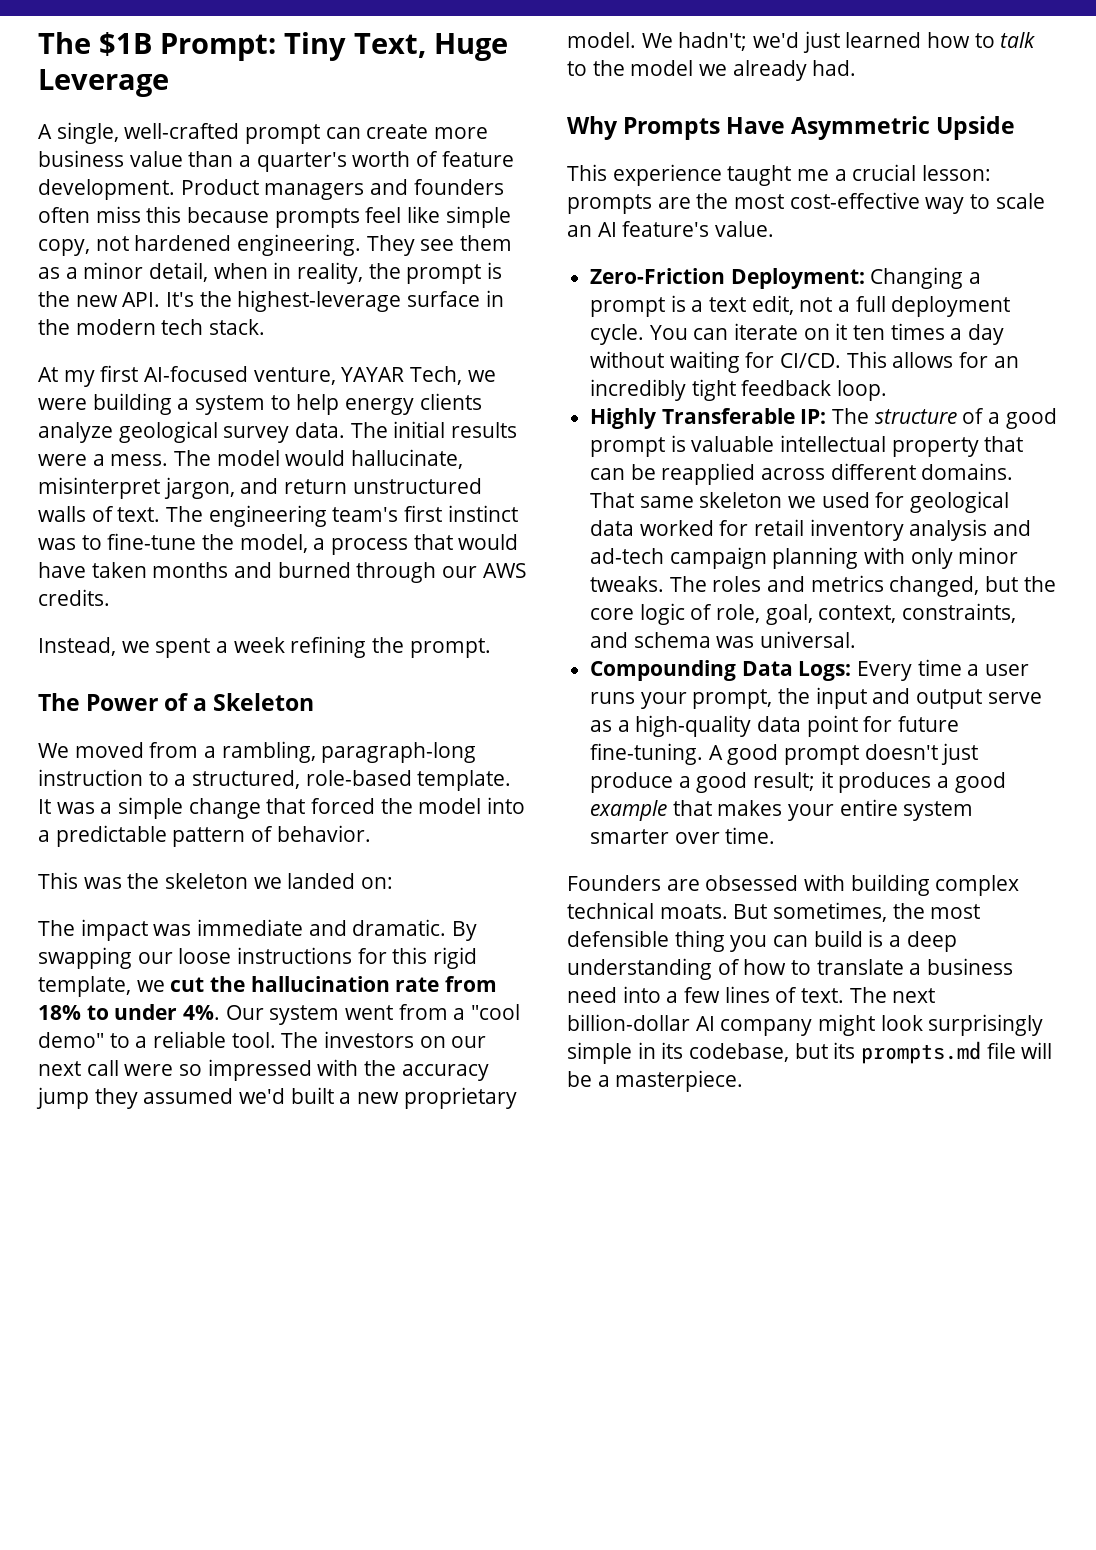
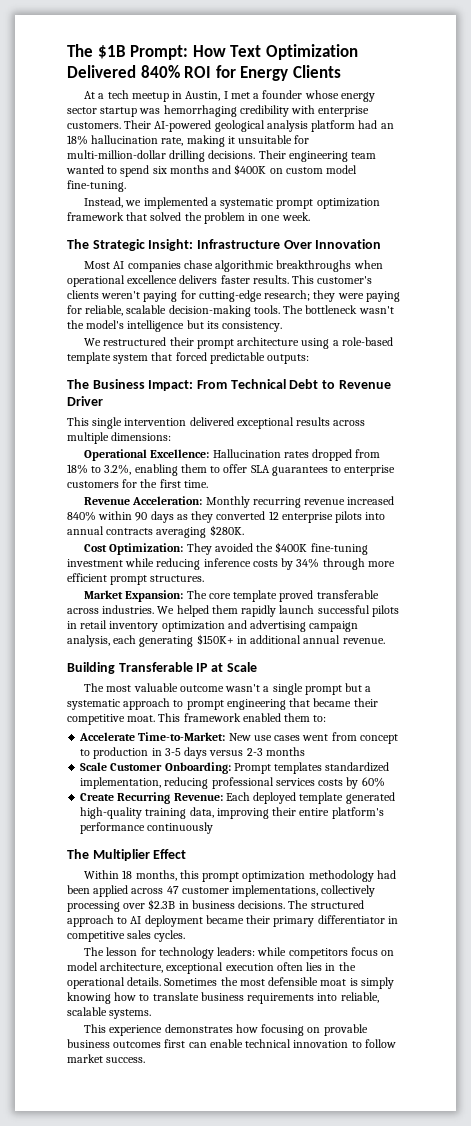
[283,32,508,61] [38,69,169,97] [38,122,489,144] [38,150,514,172] [38,179,504,200] [38,206,511,228] [38,234,513,256] [38,262,503,284] [38,290,504,312] [38,319,266,335] [38,365,496,387] [38,393,482,415] [38,421,518,443] [38,449,464,469] [38,477,482,499] [38,505,518,527] [38,533,519,555] [38,562,527,583] [38,589,110,606] [38,636,491,658] [38,693,315,711] [38,741,477,763] [38,769,512,791] [38,797,526,819] [38,825,371,847] [38,872,394,889] [38,919,478,941] [38,947,478,969] [38,976,498,997] [38,1004,521,1025] [38,1031,487,1048] [38,1059,489,1081] [36,1087,517,1109] [567,31,1036,53] [567,60,857,81] [567,116,1016,140] [567,164,992,186] [567,192,1045,214] [567,221,774,237] [590,267,982,289] [590,295,1011,317] [590,323,1005,345] [590,351,1019,373] [590,379,888,401] [590,408,1057,429] [590,435,1024,457] [590,463,1014,485] [590,491,1010,513] [590,519,1032,541] [590,547,1019,569] [590,575,1056,597] [590,603,1017,625] [590,631,857,648] [590,659,1030,681] [590,687,1042,709] [590,715,960,737] [590,743,979,765] [590,771,1006,793] [590,799,974,821] [590,827,776,844] [567,874,1020,896] [567,902,981,922] [567,930,957,952] [567,958,1014,980] [567,986,936,1003] [567,1014,1044,1036] [567,1041,1053,1064] [567,1070,744,1092] Tiny Text, Huge Leverage // A single, well-crafted prompt can create more business value than a quarter's worth of feature development. Product managers and founders often miss this because prompts feel like simple copy, not hardened engineering. They see them as a minor detail, when in reality, the prompt is the new API. It's the highest-leverage surface in the modern tech stack. // At my first AI-focused venture, YAYAR Tech, we were building a system to help energy clients analyze geological survey data. The initial results were a mess. The model would hallucinate, misinterpret jargon, and return unstructured walls of text. The engineering team's first instinct was to fine-tune the model, a process that would have taken months and burned through our AWS credits. // Instead, we spent a week refining the prompt. // The Power of a Skeleton // We moved from a rambling, paragraph-long instruction to a structured, role-based template. It was a simple change that forced the model into a predictable pattern of behavior. // This was the skeleton we landed on: // The impact was immediate and dramatic. By swapping our loose instructions for this rigid template, we cut the hallucination rate from 18% to under 4%. Our system went from a "cool demo" to a reliable tool. The investors on our next call were so impressed with the accuracy jump they assumed we'd built a new proprietary model. We hadn't; we'd just learned how to talk to the model we already had. // Why Prompts Have Asymmetric Upside // This experience taught me a crucial lesson: prompts are the most cost-effective way to scale an AI feature's value. // Zero-Friction Deployment: Changing a prompt is a text edit, not a full deployment cycle. You can iterate on it ten times a day without waiting for CI/CD. This allows for an incredibly tight feedback loop. // Highly Transferable IP: The structure of a good prompt is valuable intellectual property that can be reapplied across different domains. That same skeleton we used for geological data worked for retail inventory analysis and ad-tech campaign planning with only minor tweaks. The roles and metrics changed, but the core logic of role, goal, context, constraints, and schema was universal. // Compounding Data Logs: Every time a user runs your prompt, the input and output serve as a high-quality data point for future fine-tuning. A good prompt doesn't just produce a good result; it produces a good example that makes your entire system smarter over time. // Founders are obsessed with building complex technical moats. But sometimes, the most defensible thing you can build is a deep understanding of how to translate a business need into a few lines of text. The next billion-dollar AI company might look surprisingly simple in its codebase, but its prompts.md file will be a masterpiece. -> [192,44,358,60] [67,65,341,81] [84,90,375,102] [67,105,370,117] [67,120,394,132] [67,135,310,147] [67,150,377,162] [66,164,358,177] [67,180,126,192] [84,197,380,209] [67,212,310,224] [67,239,382,251] [84,260,383,272] [67,275,373,287] [67,290,400,302] [67,305,394,317] [67,320,283,332] [84,337,393,349] [67,352,310,364] [67,379,391,391] [67,396,103,406] [67,417,366,429] [67,432,172,444] [84,449,381,461] [67,464,396,476] [67,479,208,488] [84,496,395,508] [67,511,386,523] [67,525,244,538] [84,542,368,555] [67,558,395,570] [67,573,205,585] [84,590,379,602] [67,605,399,617] [67,620,359,632] [67,634,385,647] [67,662,257,674] [84,683,372,695] [67,698,378,710] [67,713,327,725] [79,732,398,744] [80,747,305,759] [80,762,390,774] [80,777,385,789] [80,792,395,804] [80,807,384,819] [80,822,214,834] [67,849,187,861] [84,870,396,882] [67,885,376,897] [67,899,364,912] [67,915,398,927] [67,930,186,942] [84,947,395,959] [67,962,356,974] [67,977,394,989] [67,992,379,1004] [67,1007,152,1019] [84,1024,368,1036] [67,1039,396,1048] [67,1054,146,1063] How Text Optimization Delivered 840% ROI for Energy Clients // At a tech meetup in Austin, I met a founder whose energy sector startup was hemorrhaging credibility with enterprise customers. Their AI-powered geological analysis platform had an 18% hallucination rate, making it unsuitable for multi-million-dollar drilling decisions. Their engineering team wanted to spend six months and $400K on custom model fine-tuning. // Instead, we implemented a systematic prompt optimization framework that solved the problem in one week. // The Strategic Insight: Infrastructure Over Innovation // Most AI companies chase algorithmic breakthroughs when operational excellence delivers faster results. This customer's clients weren't paying for cutting-edge research; they were paying for reliable, scalable decision-making tools. The bottleneck wasn't the model's intelligence but its consistency. // We restructured their prompt architecture using a role-based template system that forced predictable outputs: // The Business Impact: From Technical Debt to Revenue Driver // This single intervention delivered exceptional results across multiple dimensions: // Operational Excellence: Hallucination rates dropped from 18% to 3.2%, enabling them to offer SLA guarantees to enterprise customers for the first time. // Revenue Acceleration: Monthly recurring revenue increased 840% within 90 days as they converted 12 enterprise pilots into annual contracts averaging $280K. // Cost Optimization: They avoided the $400K fine-tuning investment while reducing inference costs by 34% through more efficient prompt structures. // Market Expansion: The core template proved transferable across industries. We helped them rapidly launch successful pilots in retail inventory optimization and advertising campaign analysis, each generating $150K+ in additional annual revenue. // Building Transferable IP at Scale // The most valuable outcome wasn't a single prompt but a systematic approach to prompt engineering that became their competitive moat. This framework enabled them to: // Accelerate Time-to-Market: New use cases went from concept to production in 3-5 days versus 2-3 months // Scale Customer Onboarding: Prompt templates standardized implementation, reducing professional services costs by 60% // Create Recurring Revenue: Each deployed template generated high-quality training data, improving their entire platform's performance continuously // The Multiplier Effect // Within 18 months, this prompt optimization methodology had been applied across 47 customer implementations, collectively processing over $2.3B in business decisions. The structured approach to AI deployment became their primary differentiator in competitive sales cycles. // The lesson for technology leaders: while competitors focus on model architecture, exceptional execution often lies in the operational details. Sometimes the most defensible moat is simply knowing how to translate business requirements into reliable, scalable systems. // This experience demonstrates how focusing on provable business outcomes first can enable technical innovation to follow market success.

